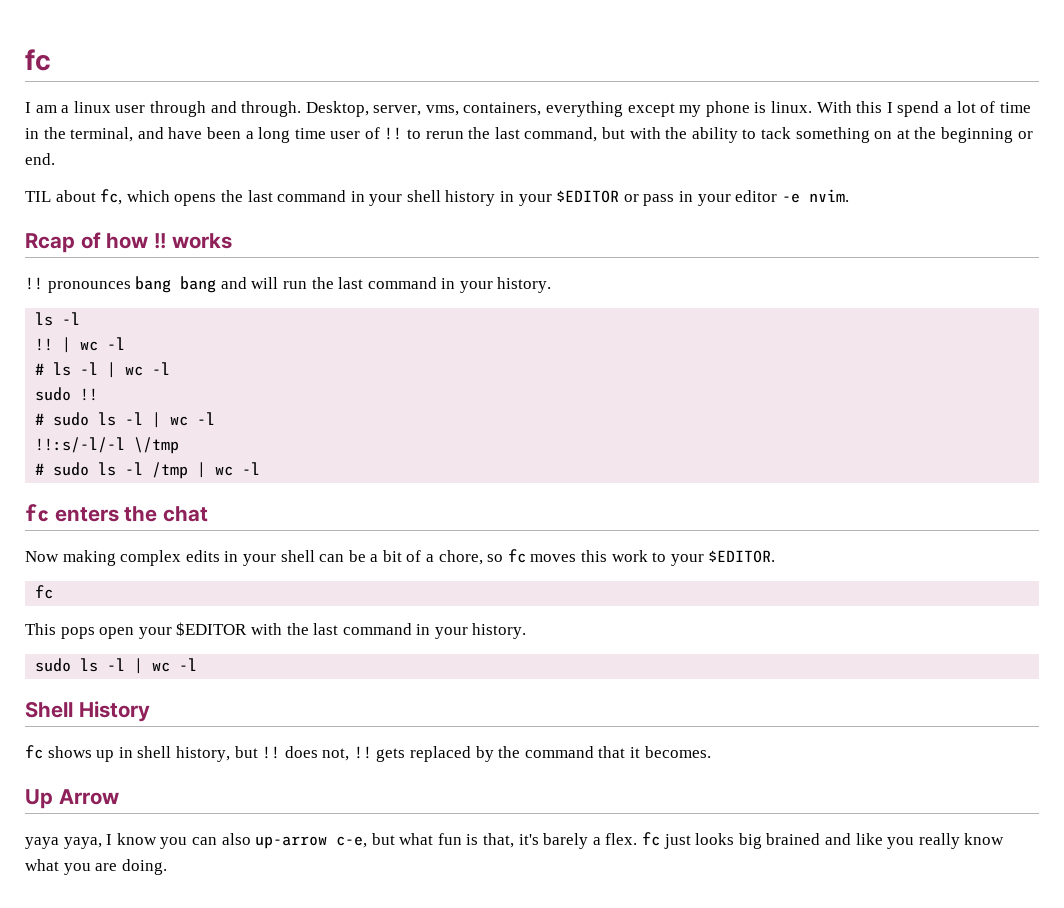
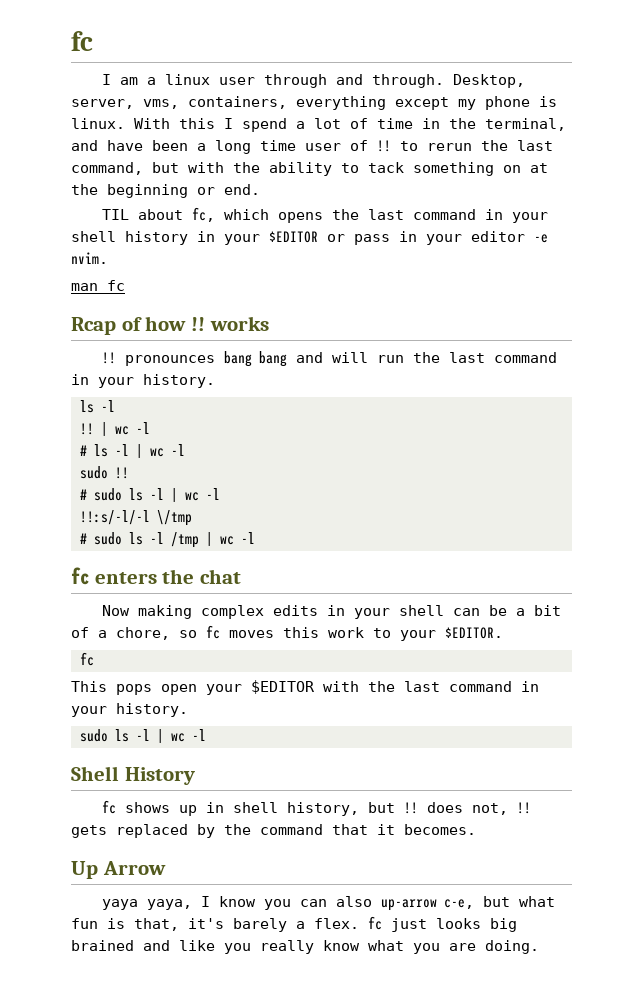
(849, 195) none -> [71,280,125,291] // man fc

